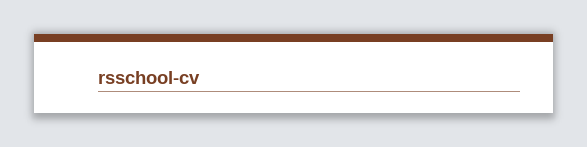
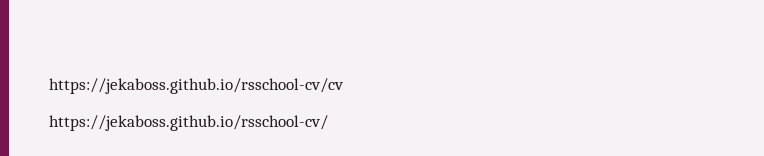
[98,71,200,84] rsschool-cv -> [49,78,344,94] [49,115,328,131] https://jekaboss.github.io/rsschool-cv/cv // https://jekaboss.github.io/rsschool-cv/

